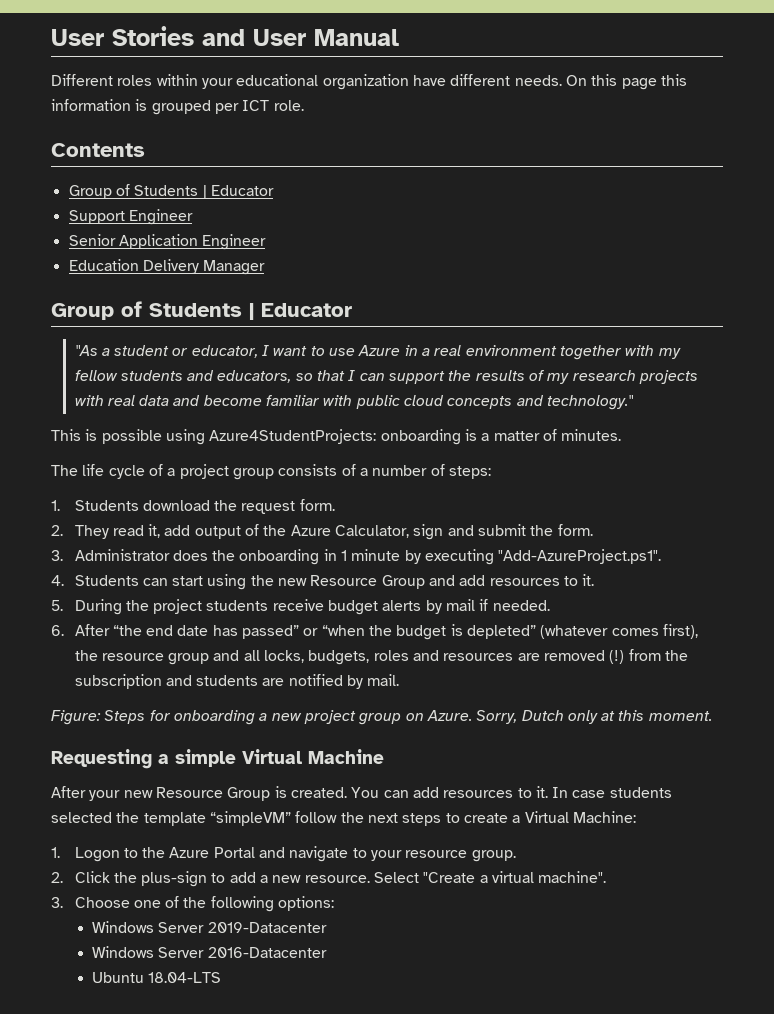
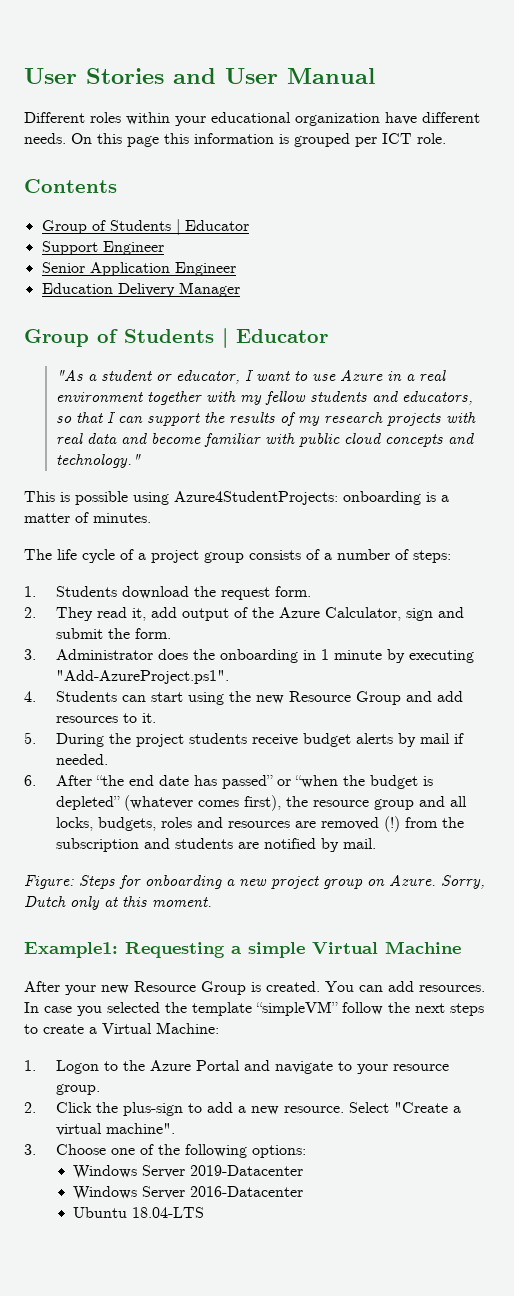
(712, 716) none -> [24,942,118,958] Example1:
[443,786,548,798] resources to it. -> [419,985,485,992] resources.
[609,787,672,798] students -> [77,1006,102,1016] you

